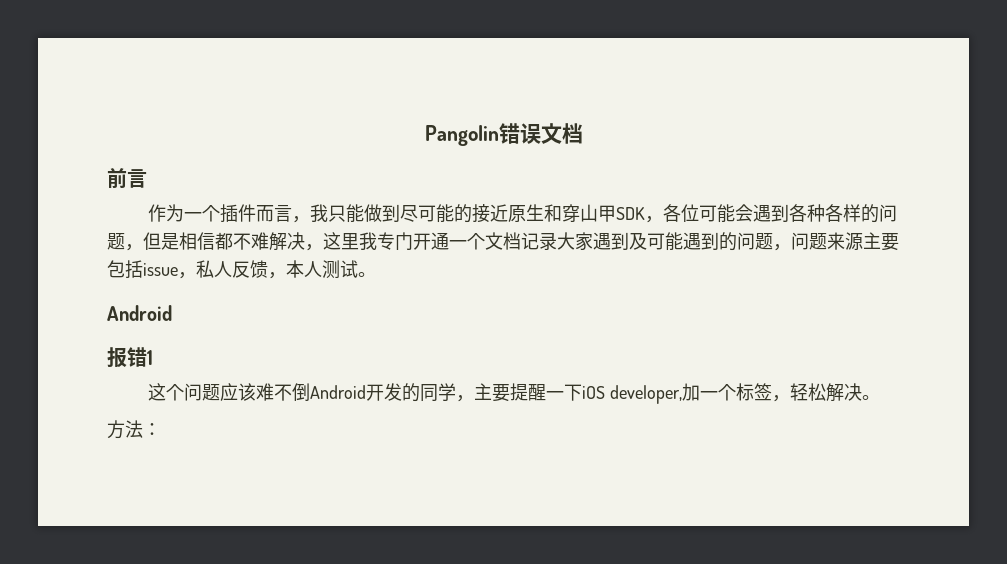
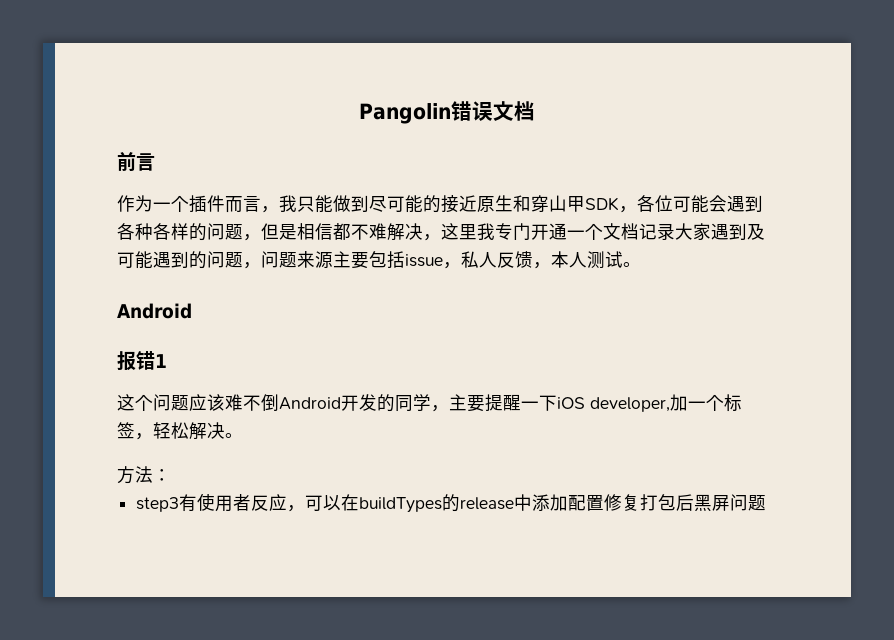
(161, 429) none -> [136,493,767,513] // step3有使用者反应，可以在buildTypes的release中添加配置修复打包后黑屏问题

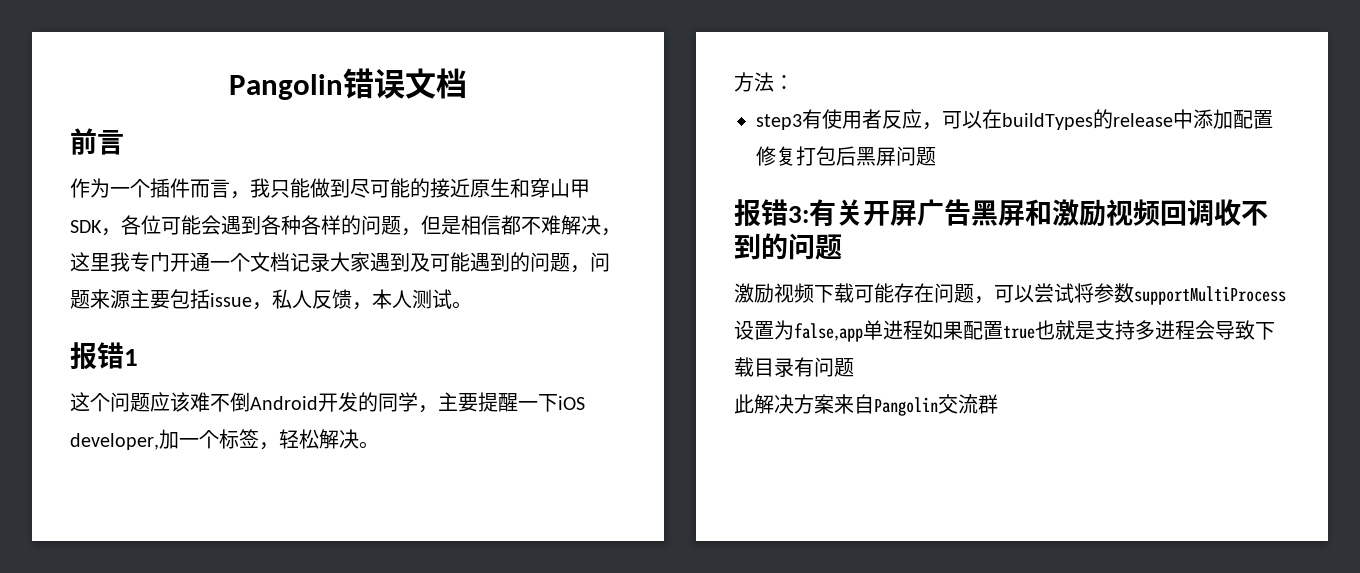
[117,303,192,319] // Android -> (472, 305) none
(767, 503) none -> [734,199,1268,227] [734,233,842,260] [734,283,1286,305] [734,320,1275,342] [734,357,854,377] [734,394,998,416] // 报错3:有关开屏广告黑屏和激励视频回调收不到的问题 // 激励视频下载可能存在问题，可以尝试将参数supportMultiProcess设置为false,app单进程如果配置true也就是支持多进程会导致下载目录有问题 // 此解决方案来自Pangolin交流群

